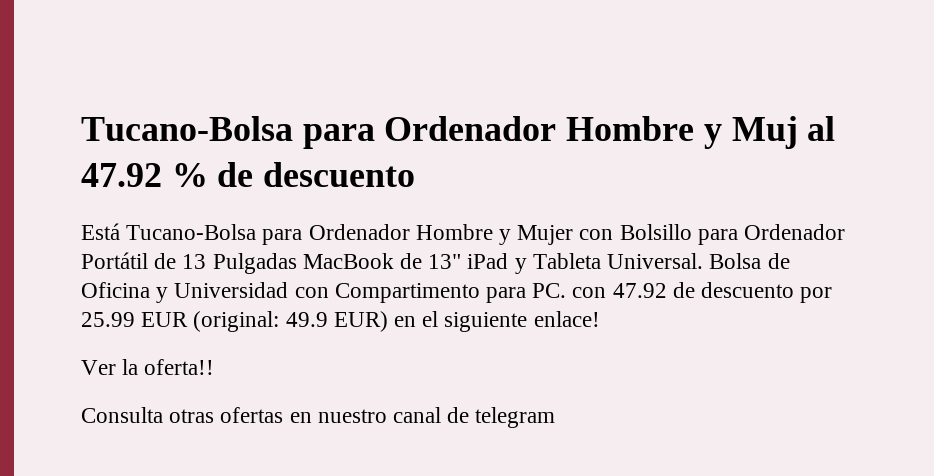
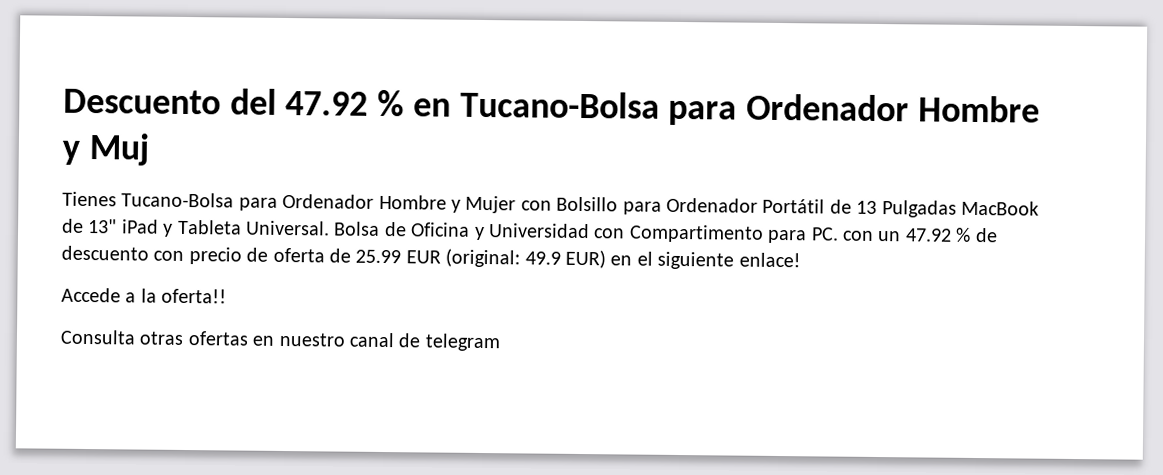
(81, 128) none -> [63,88,451,117] Descuento del 47.92 % en
[807,116,836,141] [81,162,416,187] [81,223,120,240] al 47.92 % de descuento // Está -> [62,191,117,207] // Tienes
[612,282,833,303] 47.92 de descuento por -> [877,227,998,243] [61,245,351,265] un 47.92 % de descuento con precio de oferta de
[81,360,116,375] Ver -> [61,287,137,303] Accede a

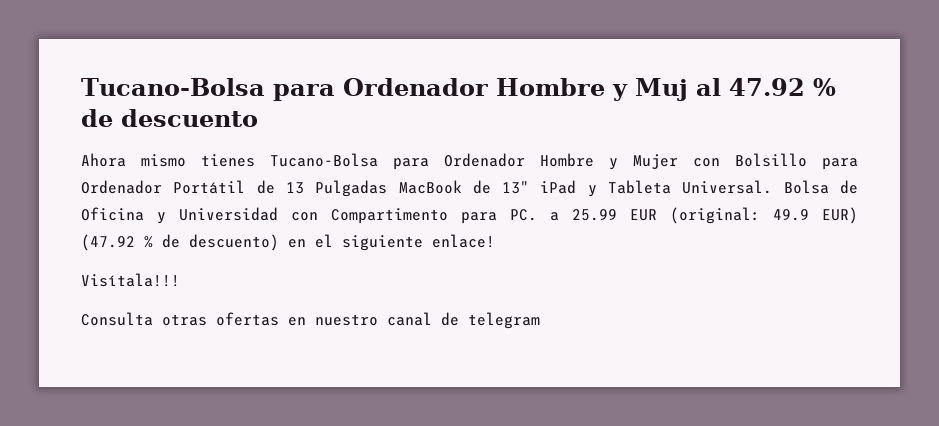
[63,88,451,117] Descuento del 47.92 % en -> (81, 87) none
[62,191,117,207] // Tienes -> [695,78,836,96] [81,109,258,127] [81,153,255,167] al 47.92 % de descuento // Ahora mismo tienes
[841,227,998,243] [61,245,351,265] con un 47.92 % de descuento con precio de oferta de -> [550,212,559,221] a
(606, 259) none -> [81,234,279,251] (47.92 % de descuento)
[61,287,228,304] Accede a la oferta!! -> [81,273,180,287] Visítala!!!

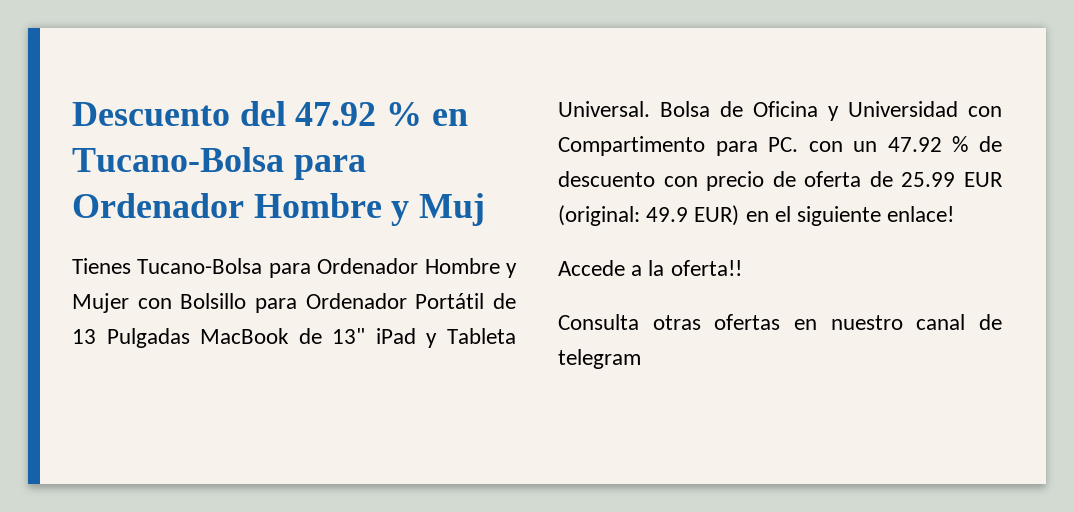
(81, 87) none -> [72,101,468,126] Descuento del 47.92 % en
[695,78,836,96] [81,109,258,127] [81,153,255,167] al 47.92 % de descuento // Ahora mismo tienes -> [72,258,131,274] // Tienes
[550,212,559,221] a -> [808,136,1002,152] [558,171,893,191] con un 47.92 % de descuento con precio de oferta de
[81,234,279,251] (47.92 % de descuento) -> (740, 215) none
[81,273,180,287] Visítala!!! -> [558,260,742,276] Accede a la oferta!!

